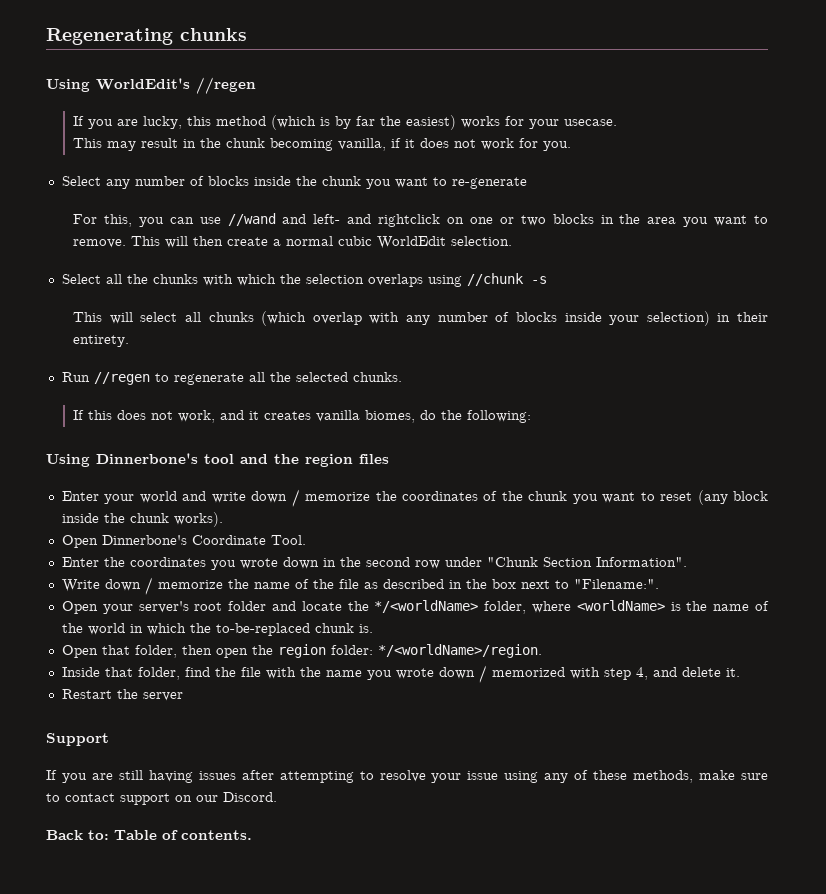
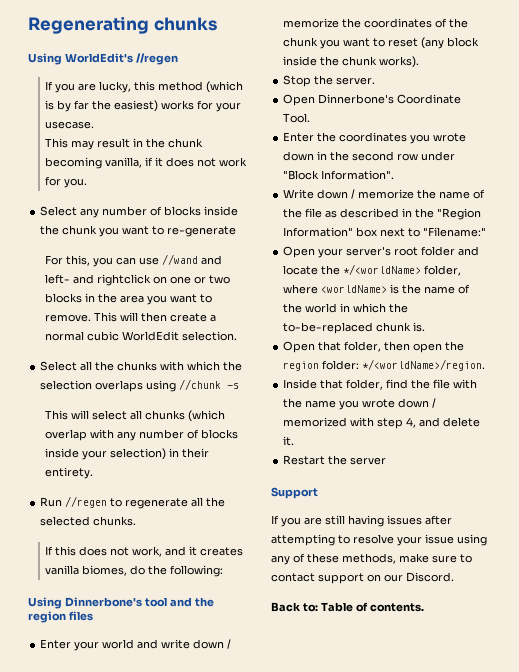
(223, 519) none -> [283,75,376,87] // Stop the server.
[486,557,592,567] "Chunk Section -> [283,170,320,180] "Block
(487, 584) none -> [437,208,482,220] [283,227,354,237] "Region Information"
[573,579,659,589] "Filename:". -> [423,227,487,237] "Filename:"

